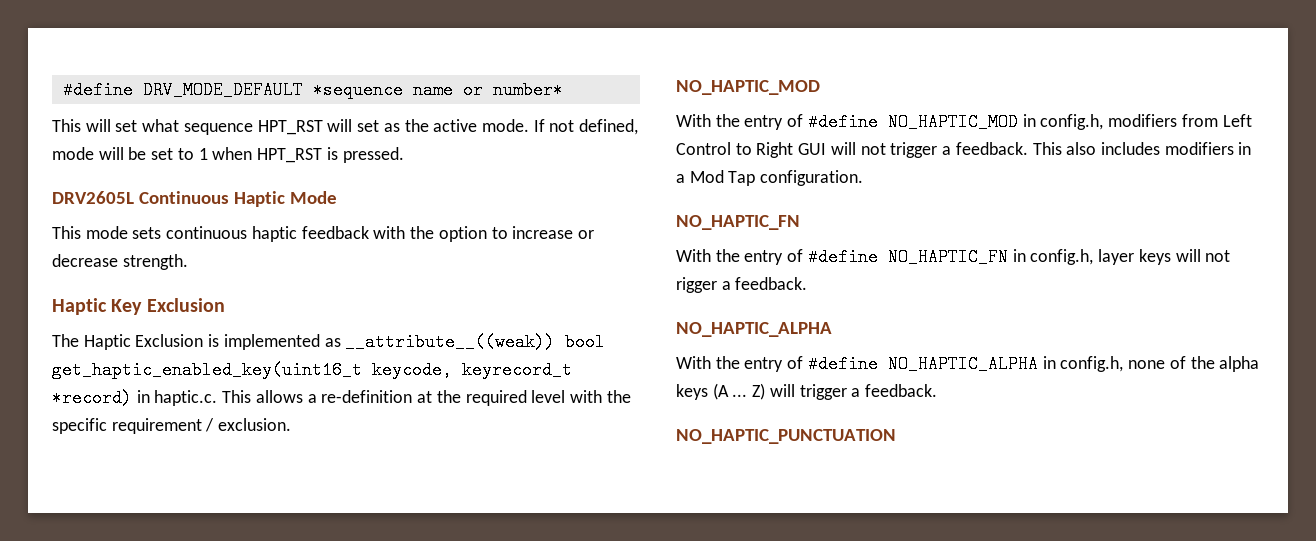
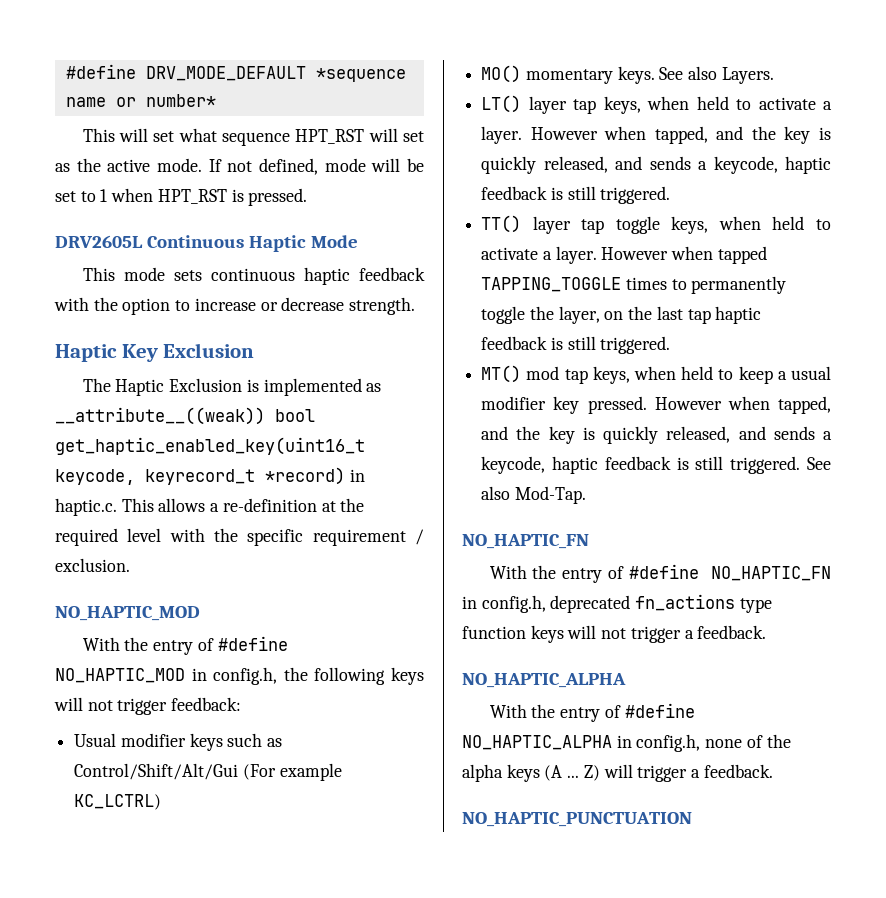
[1108,114,1252,127] [676,142,1252,158] [676,170,864,186] modifiers from Left Control to Right GUI will not trigger a feedback. This also includes modifiers in a Mod Tap configuration. -> [283,667,424,685] [54,697,242,715] [74,733,283,751] [74,763,342,781] [74,794,162,810] [481,65,774,84] [481,95,832,114] [481,126,831,144] [481,156,831,174] [481,186,671,204] [481,215,831,234] [481,246,767,264] [481,276,787,294] [481,306,762,324] [481,336,671,354] [481,365,831,384] [481,396,831,414] [481,426,832,444] [481,456,831,474] [481,486,586,504] the following keys will not trigger feedback: // Usual modifier keys such as Control/Shift/Alt/Gui (For example KC_LCTRL) // MO() momentary keys. See also Layers. // LT() layer tap keys, when held to activate a layer. However when tapped, and the key is quickly released, and sends a keycode, haptic feedback is still triggered. // TT() layer tap toggle keys, when held to activate a layer. However when tapped TAPPING_TOGGLE times to permanently toggle the layer, on the last tap haptic feedback is still triggered. // MT() mod tap keys, when held to keep a usual modifier key pressed. However when tapped, and the key is quickly released, and sends a keycode, haptic feedback is still triggered. See also Mod-Tap.
[1098,249,1231,265] [676,277,717,293] layer keys will not rigger -> [550,594,772,613] [462,625,681,643] deprecated fn_actions type function keys will not trigger

